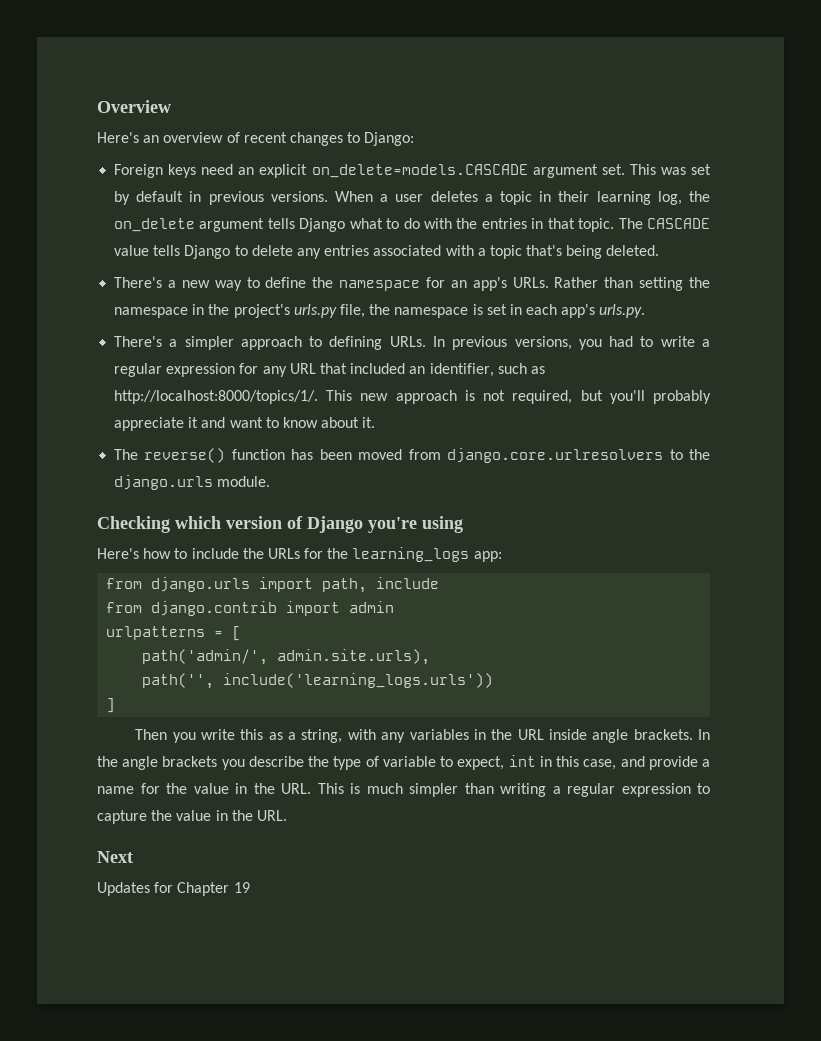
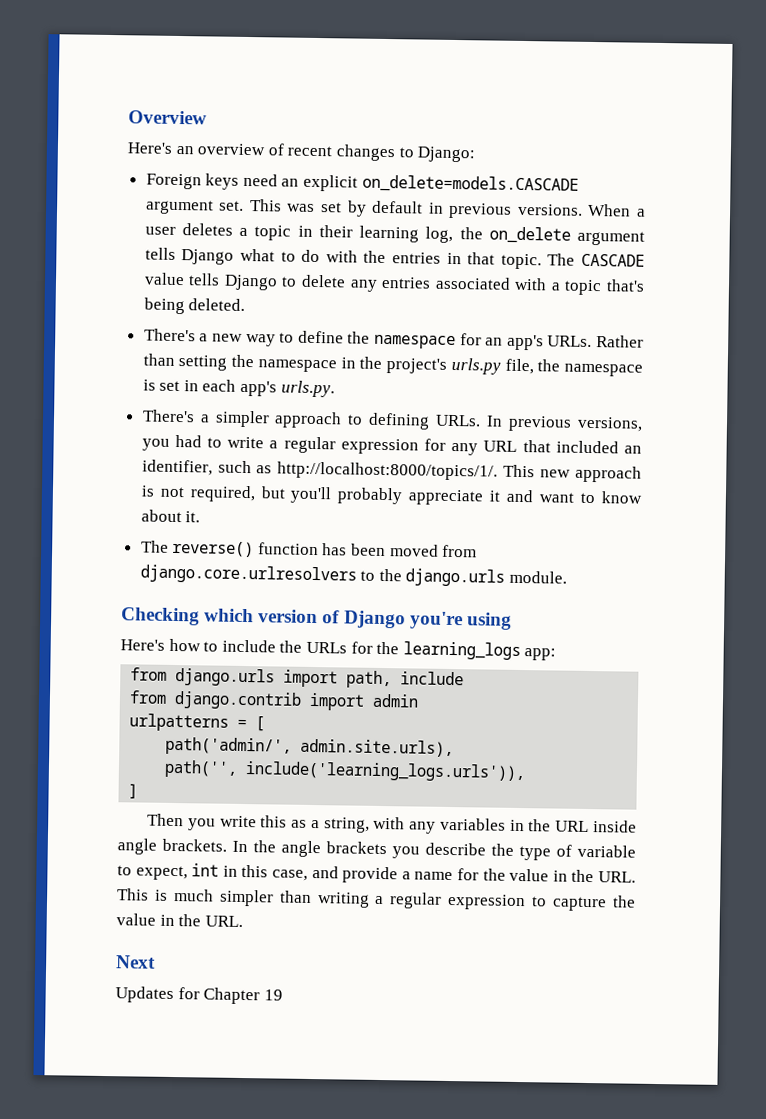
[223,673,494,688] include('learning_logs.urls')) -> [245,761,527,783] include('learning_logs.urls')),

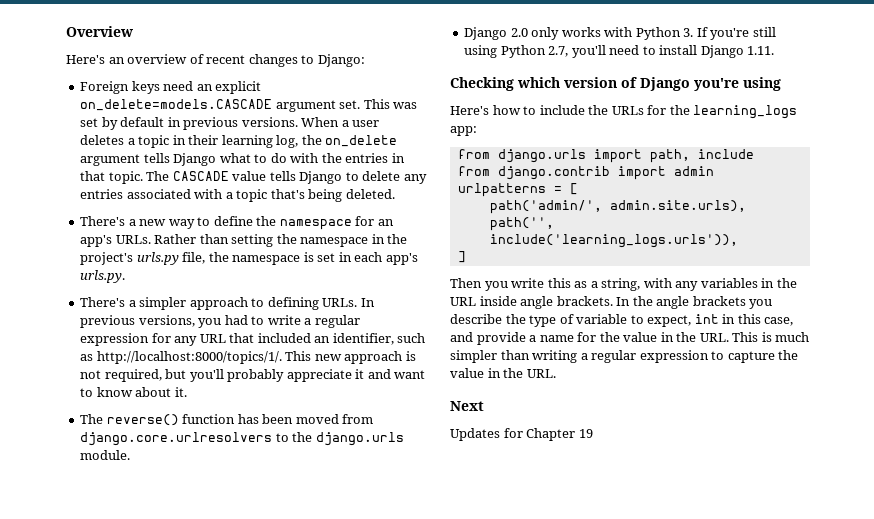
(568, 577) none -> [464,27,776,40] [464,45,775,58] // Django 2.0 only works with Python 3. If you're still using Python 2.7, you'll need to install Django 1.11.

